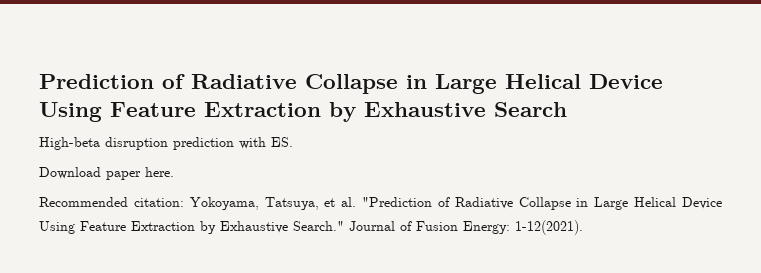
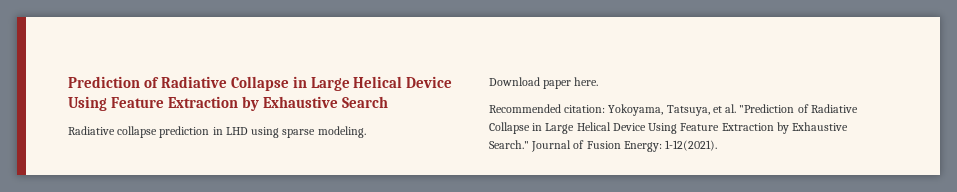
[39,137,293,150] High-beta disruption prediction with ES. -> [68,126,366,138] Radiative collapse prediction in LHD using sparse modeling.

